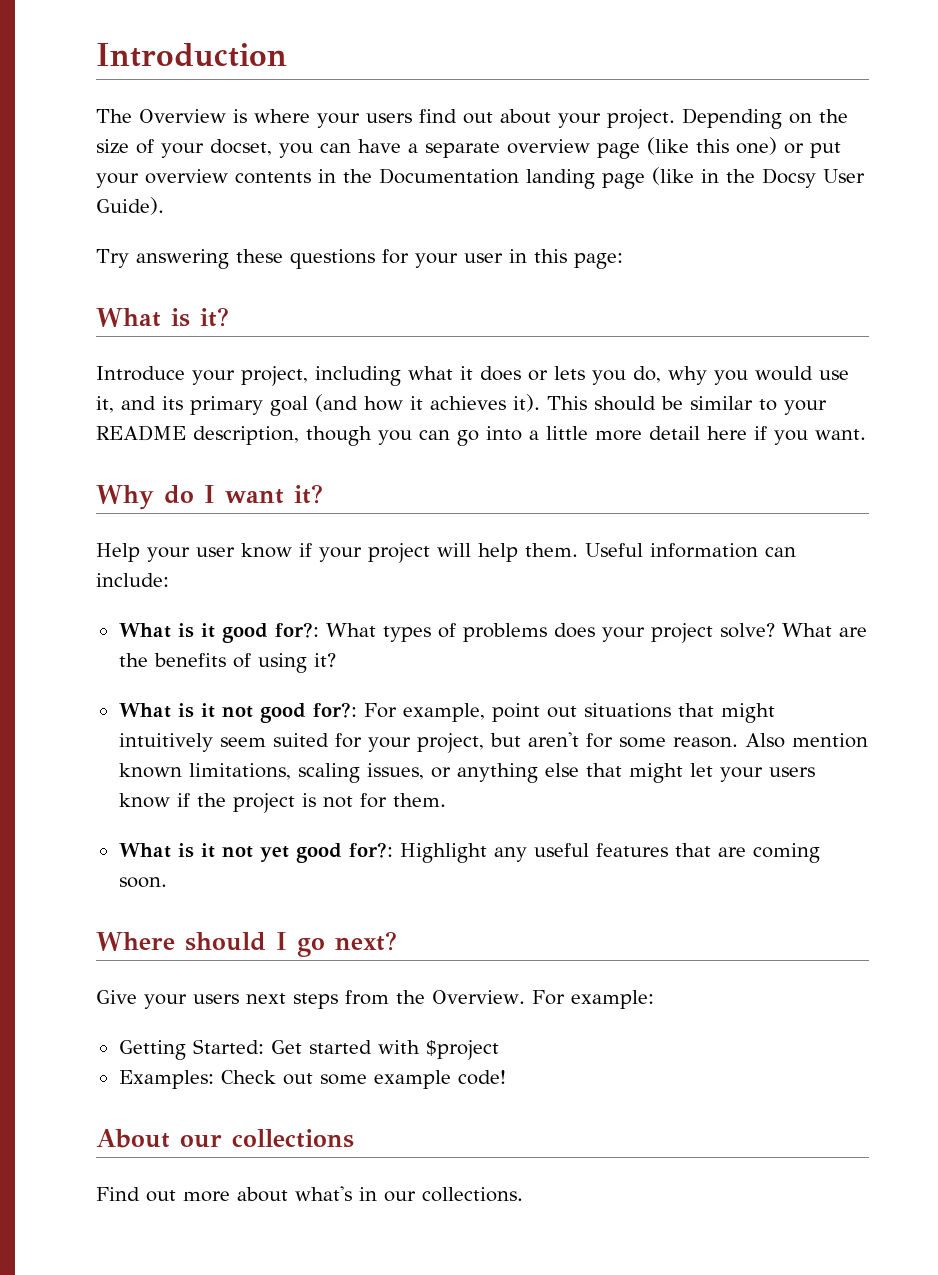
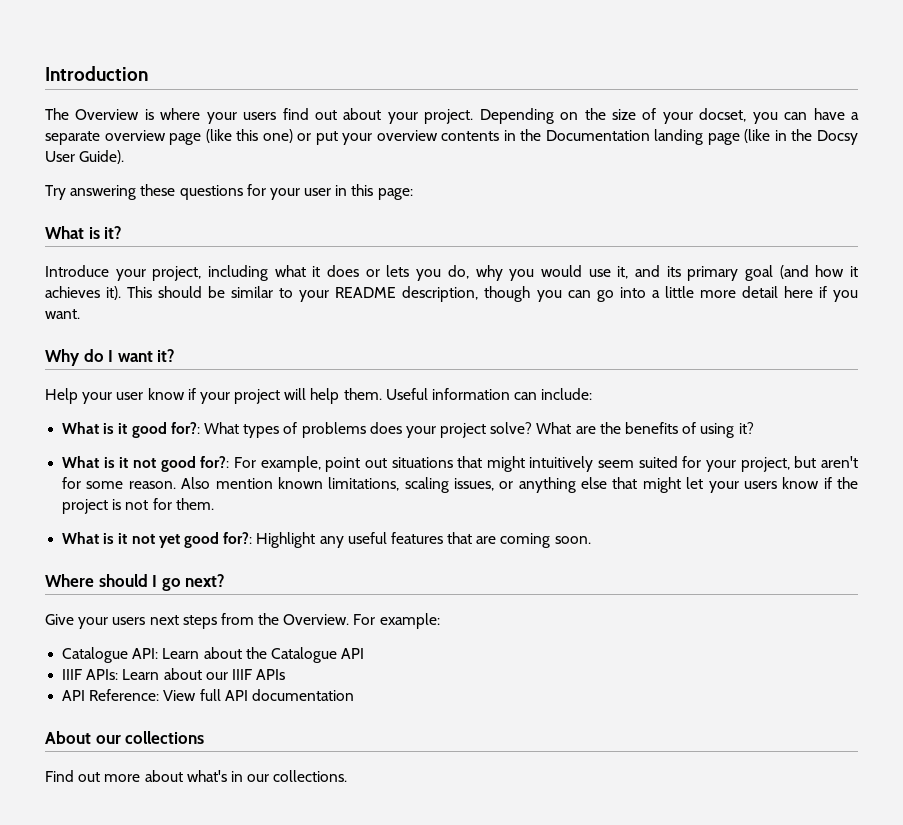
[118,1039,499,1060] [118,1070,506,1089] Getting Started: Get started with $project // Examples: Check out some example code! -> [62,647,365,663] [62,668,286,680] [62,689,354,701] Catalogue API: Learn about the Catalogue API // IIIF APIs: Learn about our IIIF APIs // API Reference: View full API documentation

